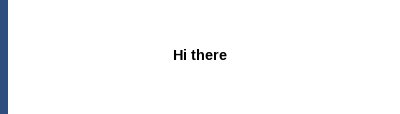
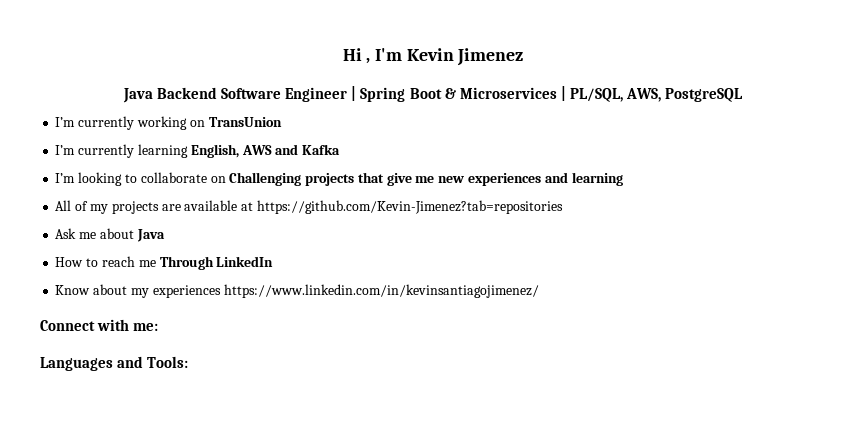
[191,49,227,60] there -> [366,48,524,66] [123,86,743,103] [55,116,282,130] [55,144,341,158] [55,172,623,186] [55,200,563,214] [55,228,165,242] [55,256,274,270] [55,284,539,298] [40,319,159,331] [40,356,189,371] , I'm Kevin Jimenez // Java Backend Software Engineer | Spring Boot & Microservices | PL/SQL, AWS, PostgreSQL // I’m currently working on TransUnion // I’m currently learning English, AWS and Kafka // I’m looking to collaborate on Challenging projects that give me new experiences and learning // All of my projects are available at https://github.com/Kevin-Jimenez?tab=repositories // Ask me about Java // How to reach me Through LinkedIn // Know about my experiences https://www.linkedin.com/in/kevinsantiagojimenez/ // Connect with me: // Languages and Tools:

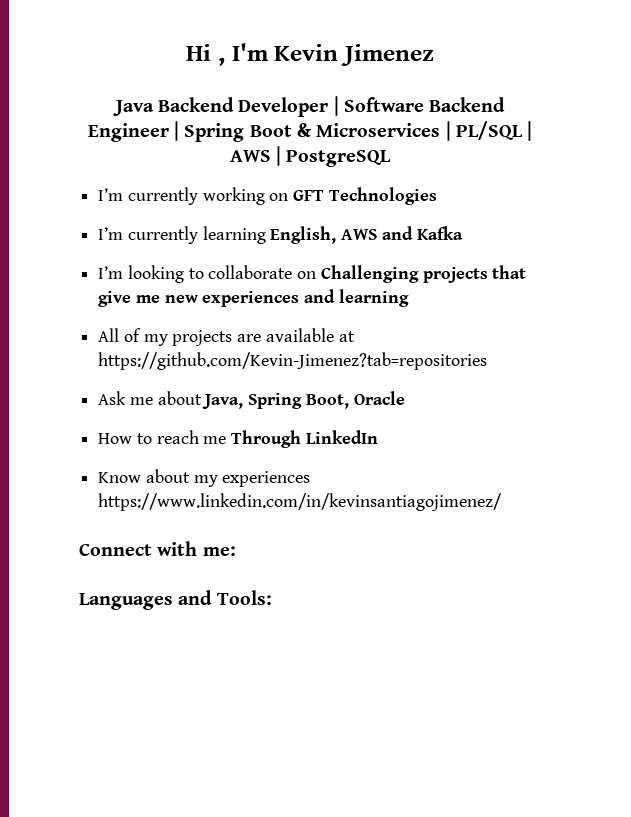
[221,88,282,99] Software -> [238,96,506,117] Developer | Software Backend
[569,88,661,102] PL/SQL, AWS, -> [455,121,533,141] [229,146,281,166] PL/SQL | AWS |
[208,117,282,127] TransUnion -> [293,187,437,205] GFT Technologies
[136,229,165,242] Java -> [202,391,405,409] Java, Spring Boot, Oracle

